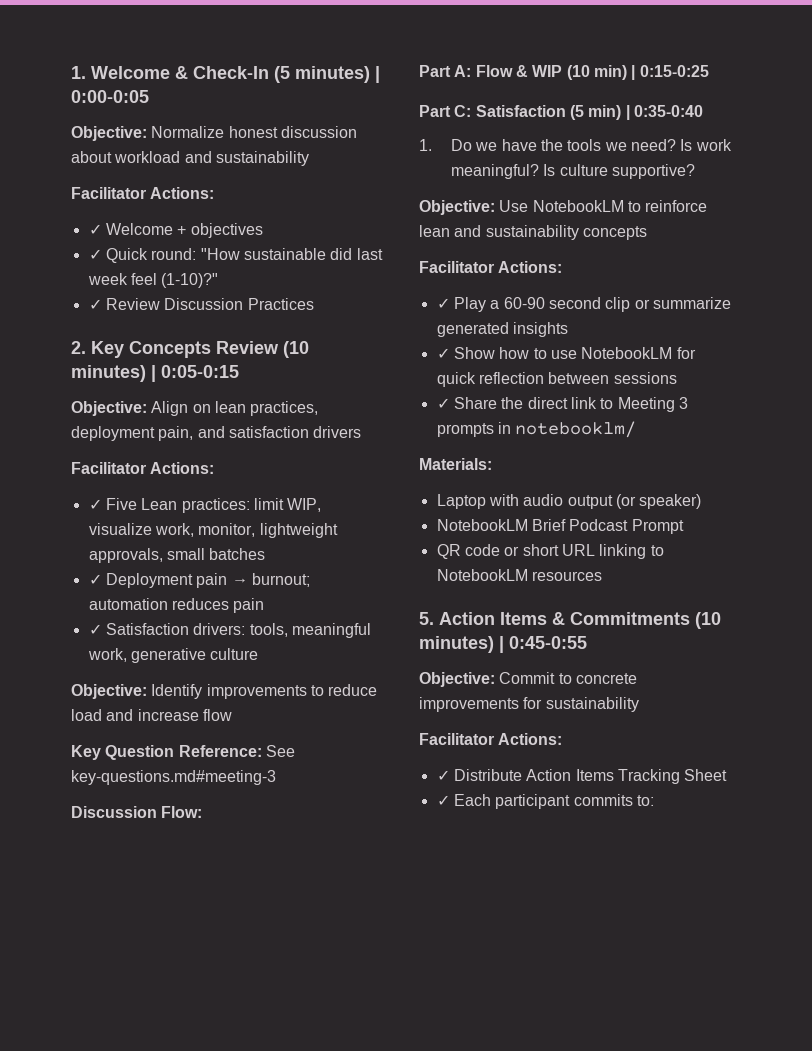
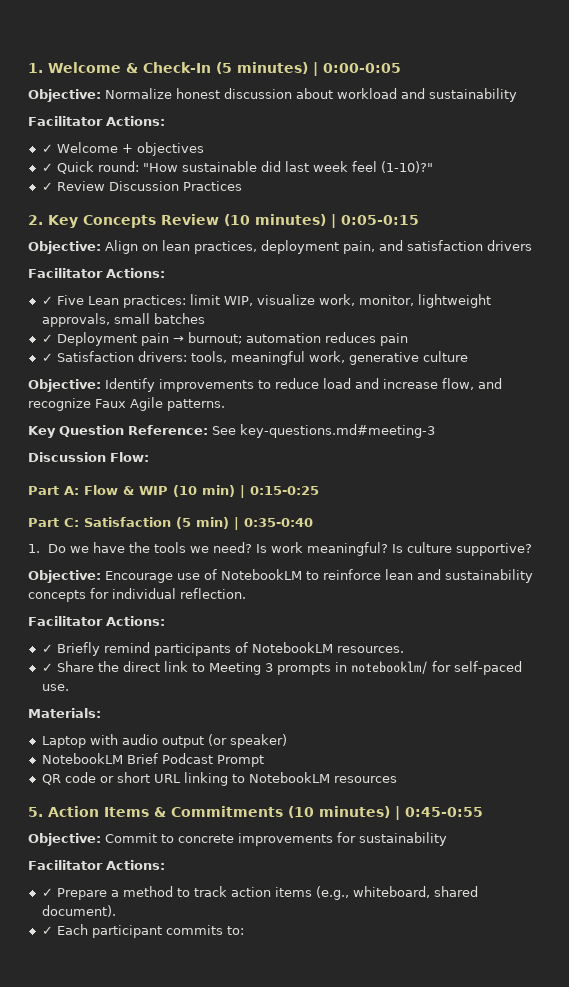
[202,709,232,721] flow -> [442,378,502,390] [28,397,225,411] flow, and recognize Faux Agile patterns.
[499,200,529,212] Use -> [105,569,217,583] Encourage use of
[419,261,563,273] [436,297,731,312] [436,322,568,337] [436,347,696,359] [436,372,677,387] // Facilitator Actions: // ✓ Play a 60-90 second clip or summarize generated insights // ✓ Show how to use NotebookLM for quick reflection between sessions -> [90,588,246,599] [28,616,165,626] [41,642,404,656] for individual reflection. // Facilitator Actions: // ✓ Briefly remind participants of NotebookLM resources.
(637, 429) none -> [431,661,522,675] [41,684,69,691] for self-paced use.
[453,769,728,784] Distribute Action Items Tracking Sheet -> [56,886,478,900] [41,905,116,917] Prepare a method to track action items (e.g., whiteboard, shared document).

